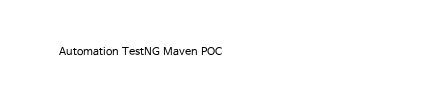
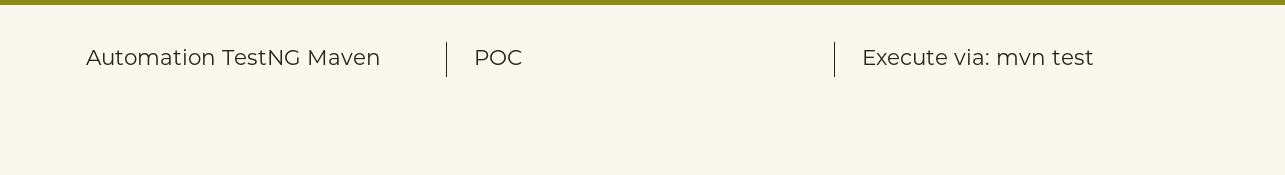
(222, 51) none -> [862,49,1094,65] // Execute via: mvn test

